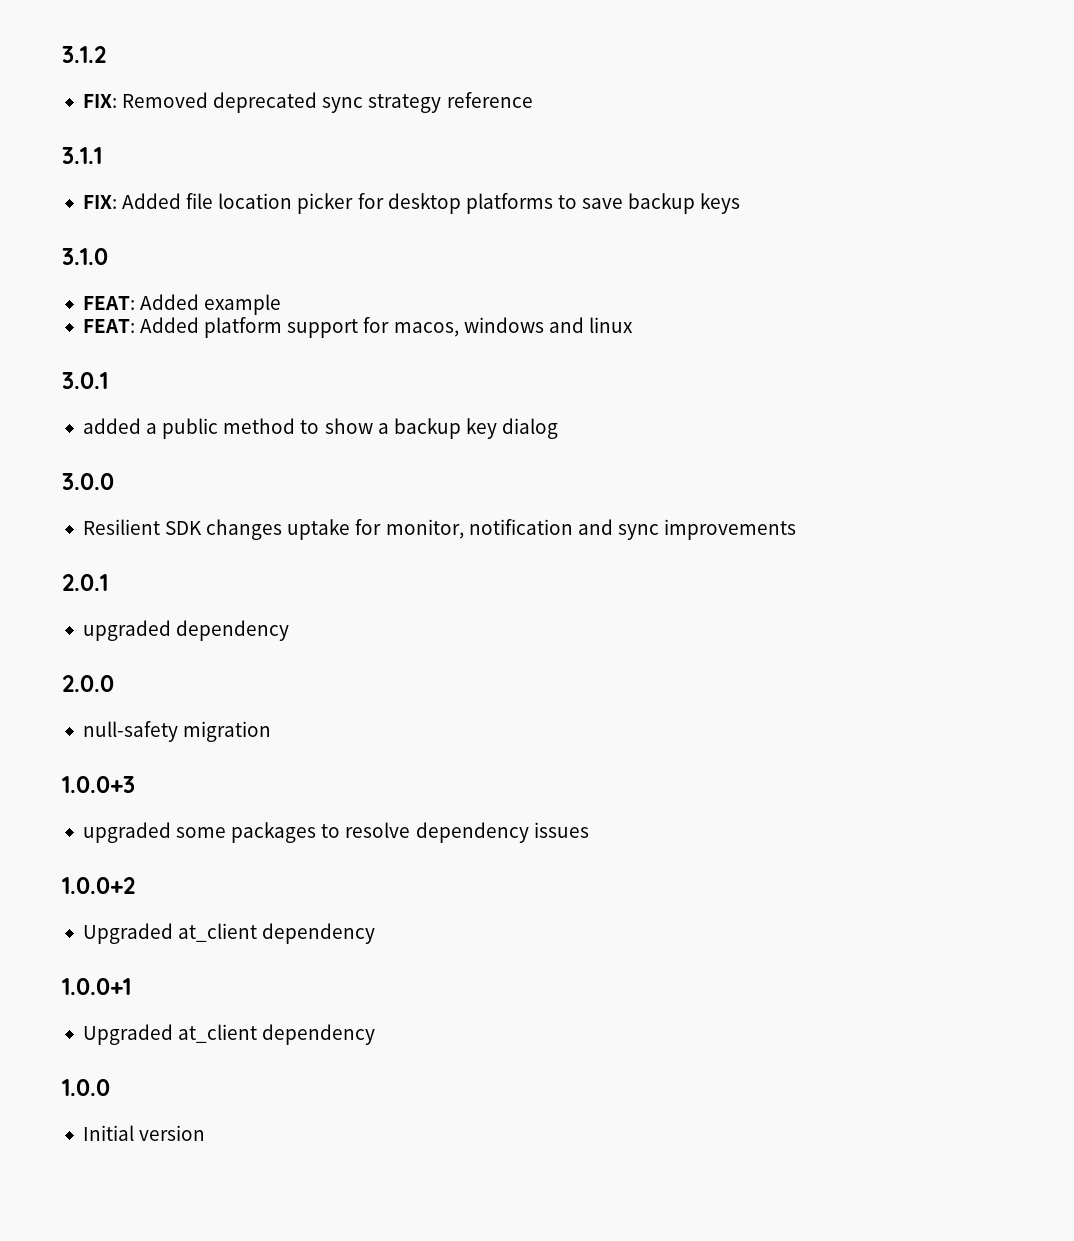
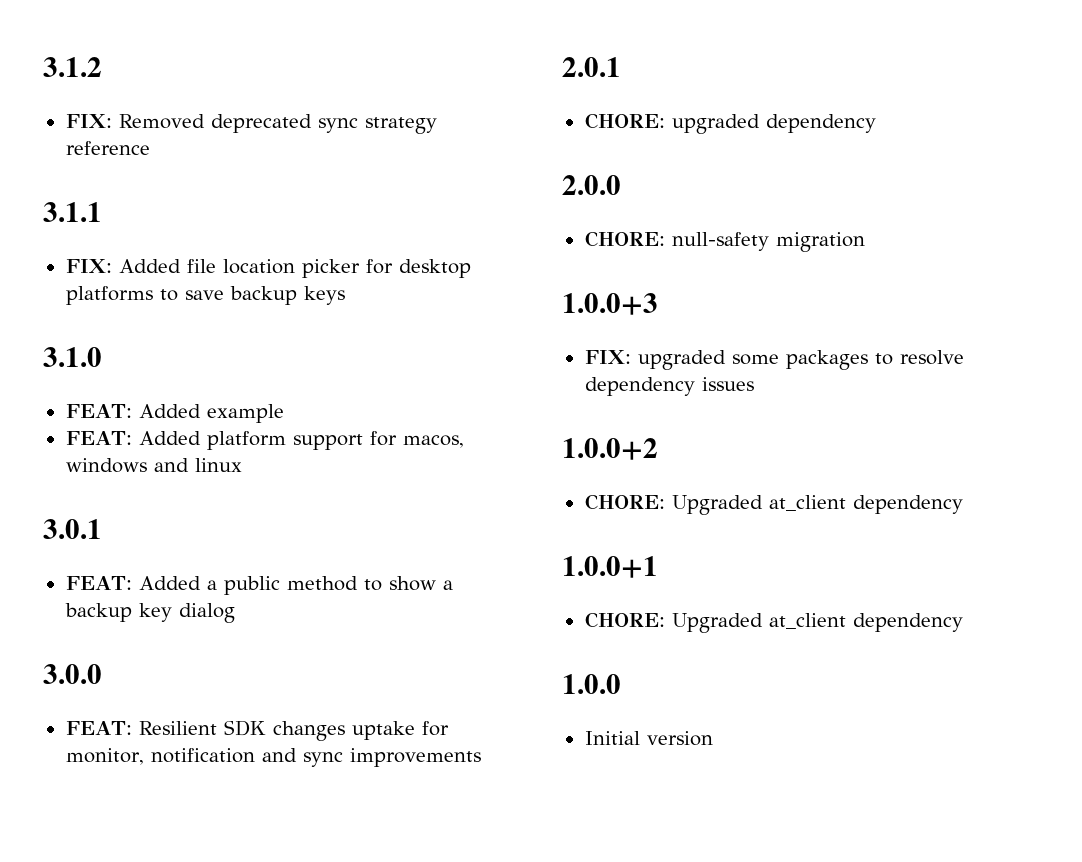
[82,418,141,434] added -> [65,576,201,590] FEAT: Added
(114, 481) none -> [65,721,132,735] FEAT:
(108, 582) none -> [584,113,665,129] CHORE:
(114, 683) none -> [584,231,665,247] CHORE:
(135, 784) none -> [584,350,631,364] FIX:
(135, 885) none -> [584,494,665,510] CHORE:
(131, 986) none -> [584,612,665,628] CHORE:

